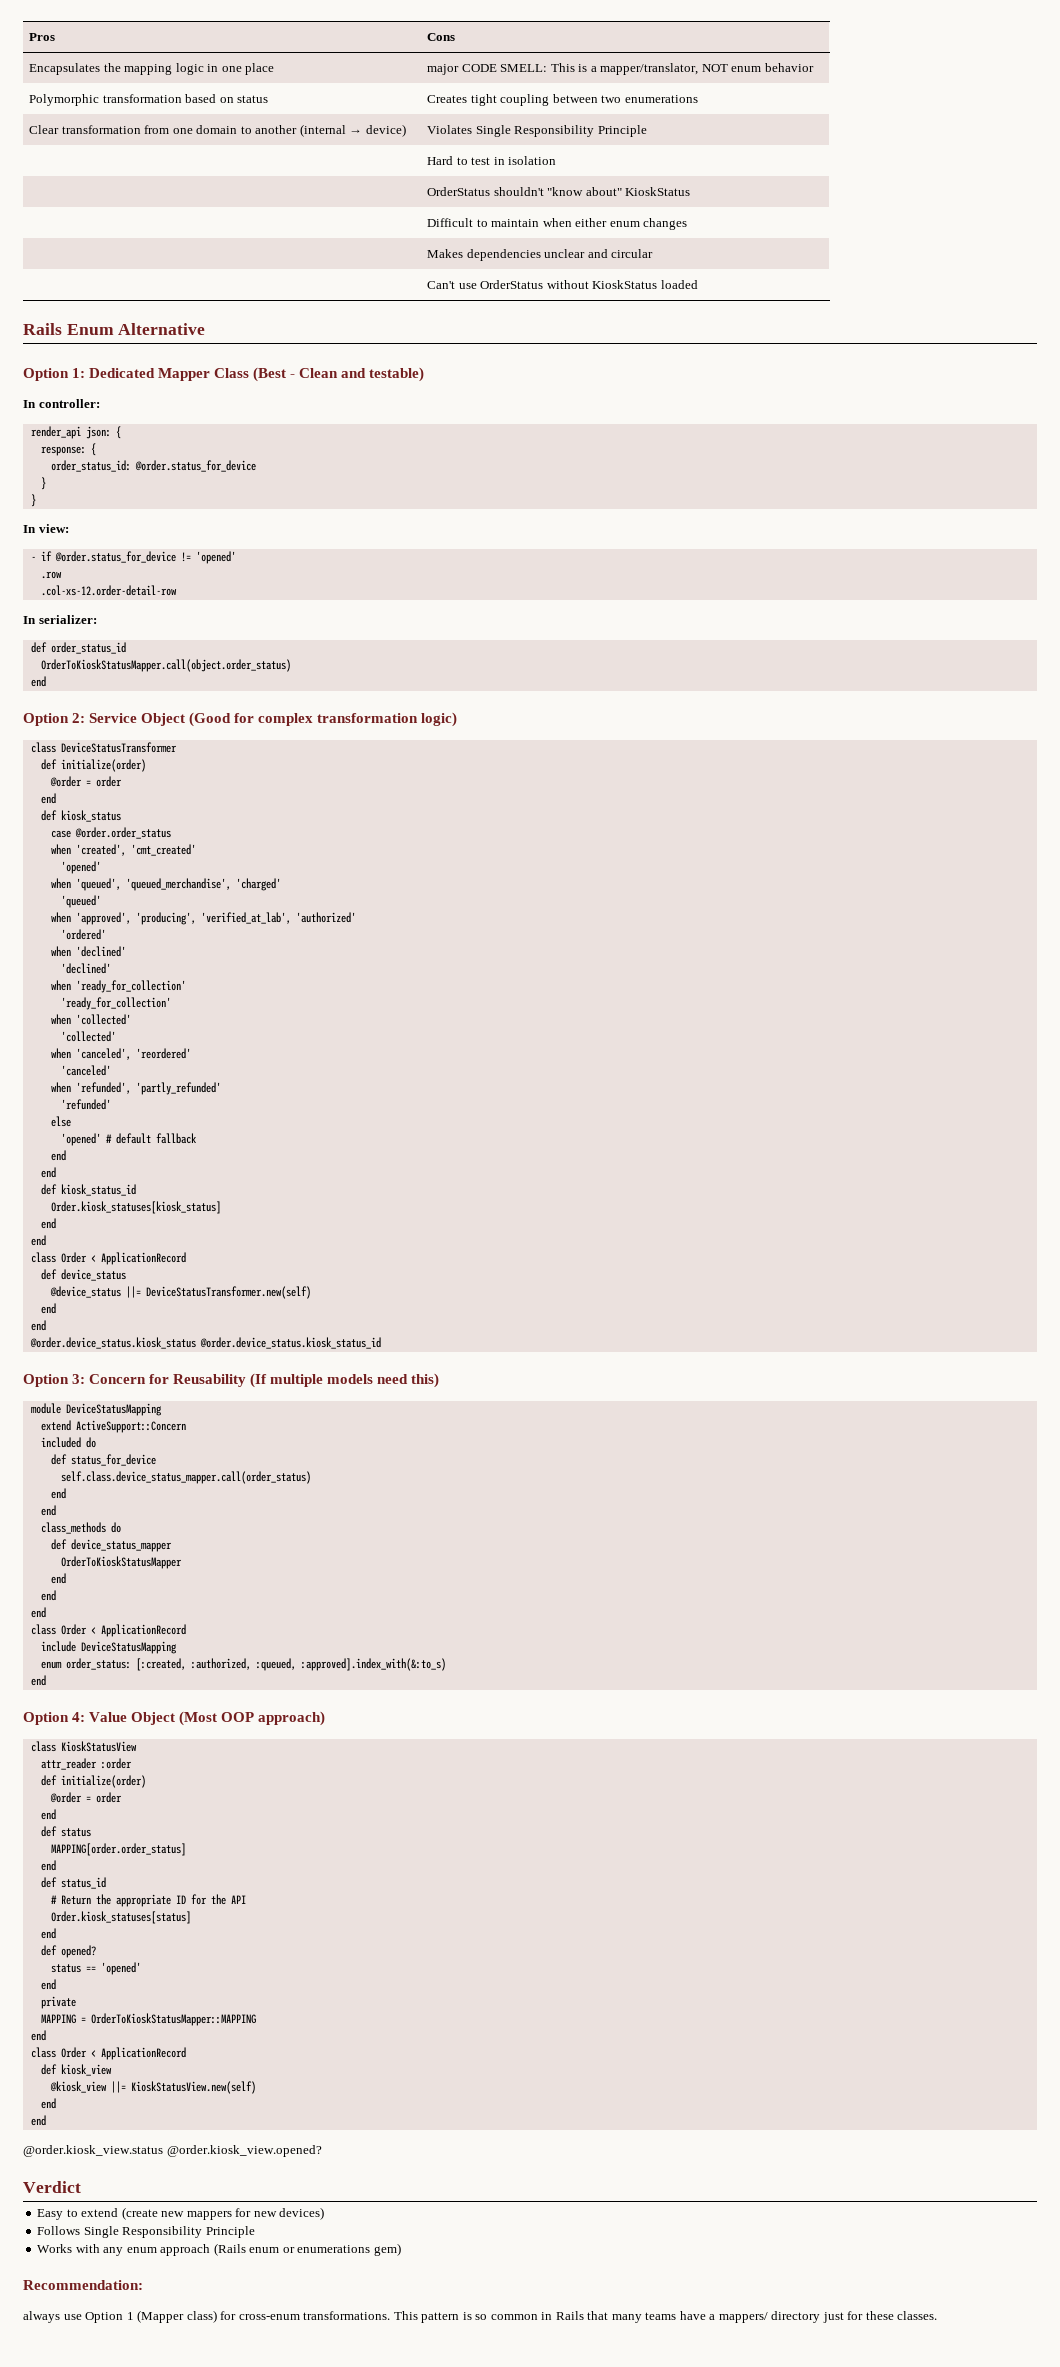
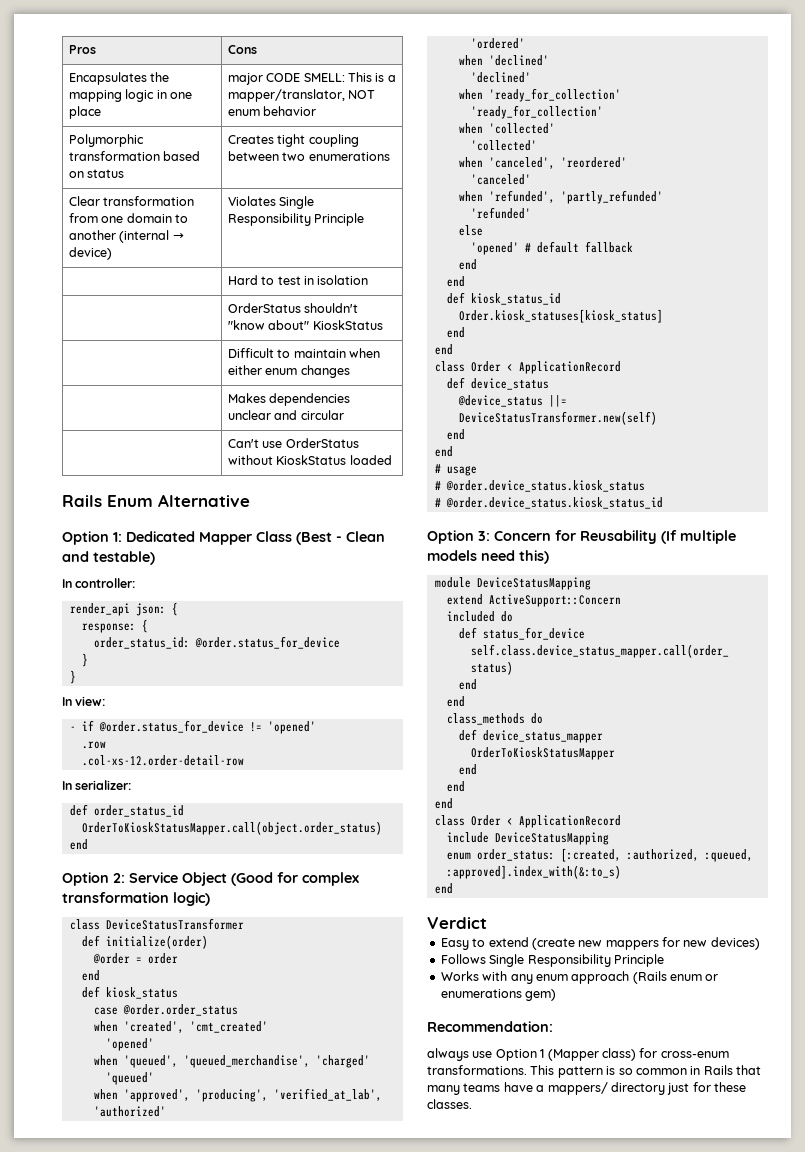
(46, 1325) none -> [434,464,477,476] [434,481,441,490] # usage // #
(196, 1343) none -> [434,498,441,507] // #
[23,1711,326,1726] [30,1741,137,1752] [40,1758,132,1770] [40,1775,146,1788] [49,1792,122,1803] [40,1809,56,1820] [40,1826,91,1837] [50,1843,186,1856] [40,1860,56,1871] [40,1877,106,1889] [50,1894,246,1907] [50,1911,191,1924] [40,1928,56,1939] [40,1945,96,1958] [50,1962,141,1975] [40,1979,56,1990] [40,1996,76,2009] [40,2013,256,2026] [30,2030,46,2041] [30,2047,186,2060] [40,2064,112,2076] [49,2081,256,2094] [40,2098,56,2109] [30,2115,46,2126] [23,2145,322,2157] // Option 4: Value Object (Most OOP approach) // class KioskStatusView // attr_reader :order // def initialize(order) // @order = order // end // def status // MAPPING[order.order_status] // end // def status_id // # Return the appropriate ID for the API // Order.kiosk_statuses[status] // end // def opened? // status == 'opened' // end // private // MAPPING = OrderToKioskStatusMapper::MAPPING // end // class Order < ApplicationRecord // def kiosk_view // @kiosk_view ||= KioskStatusView.new(self) // end // end // @order.kiosk_view.status @order.kiosk_view.opened? -> (453, 888) none

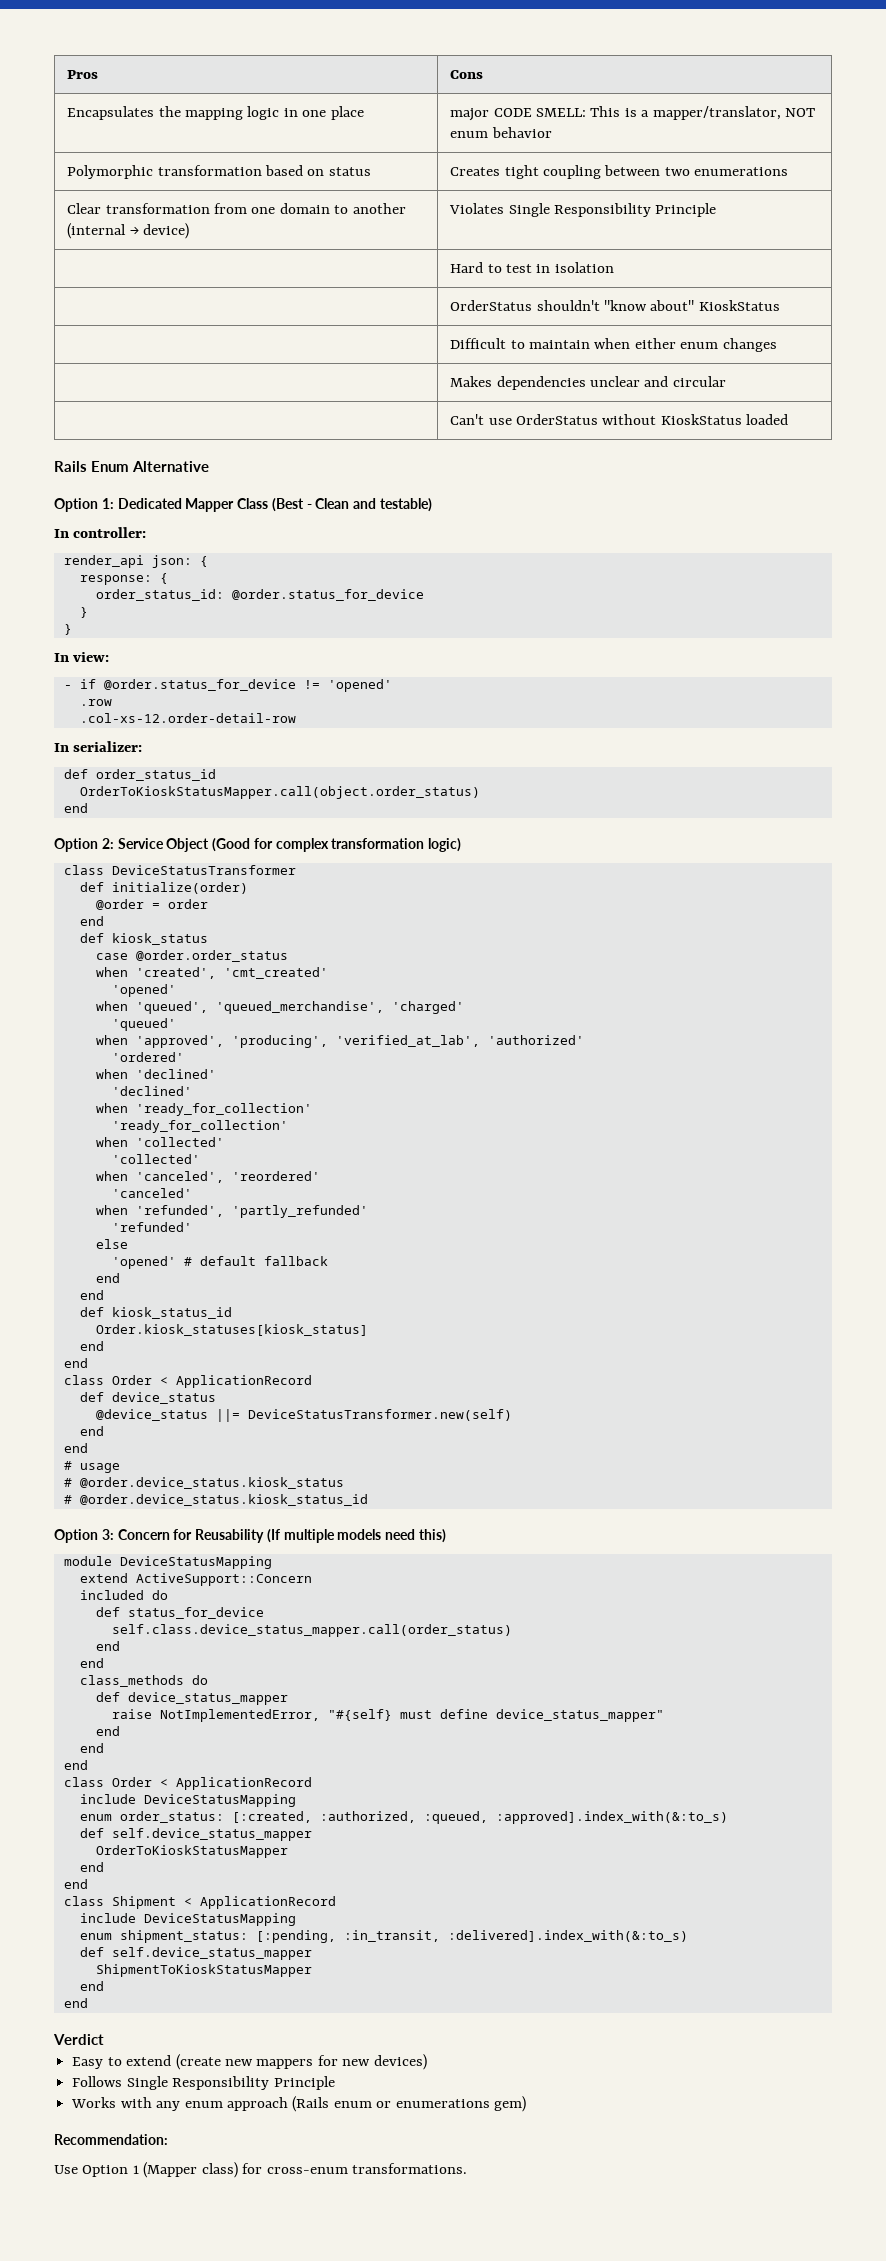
[470,747,615,760] OrderToKioskStatusMapper -> [111,1709,664,1722] raise NotImplementedError, "#{self} must define device_status_mapper"
(621, 872) none -> [79,1828,312,1841] [95,1845,288,1858] [79,1862,104,1872] [63,1879,88,1889] [63,1896,336,1909] [79,1913,296,1926] [79,1930,688,1943] [79,1947,312,1960] [95,1964,312,1977] [79,1981,104,1991] // def self.device_status_mapper // OrderToKioskStatusMapper // end // end // class Shipment < ApplicationRecord // include DeviceStatusMapping // enum shipment_status: [:pending, :in_transit, :delivered].index_with(&:to_s) // def self.device_status_mapper // ShipmentToKioskStatusMapper // end
[427,1048,493,1061] always use -> [54,2165,78,2174] Use
[530,1065,761,1078] [427,1082,746,1095] [427,1099,472,1109] This pattern is so common in Rails that many teams have a mappers/ directory just for these classes. -> (468, 2168) none

